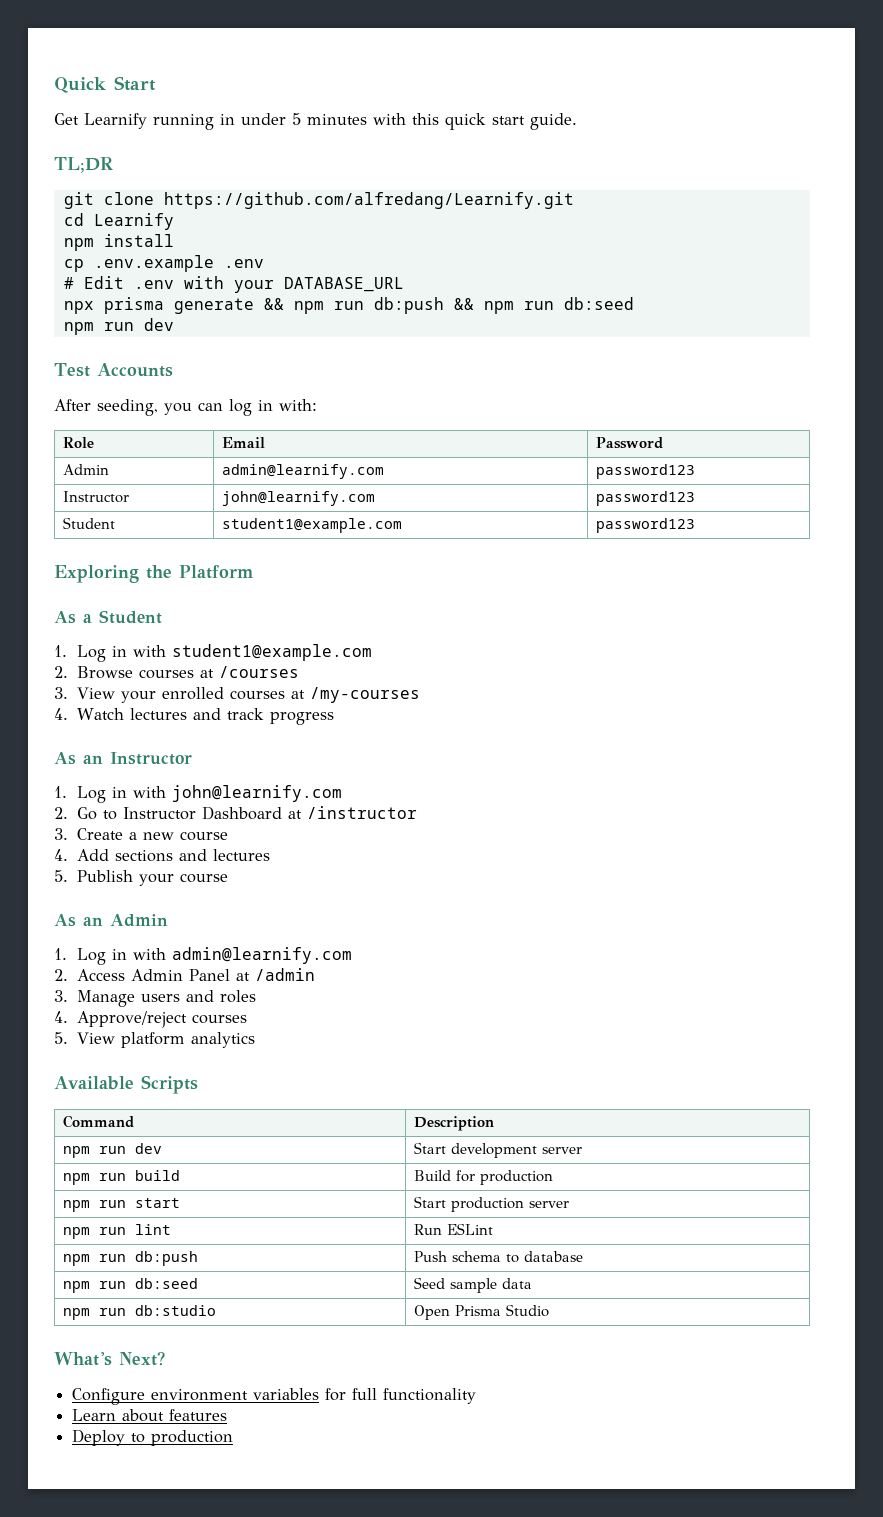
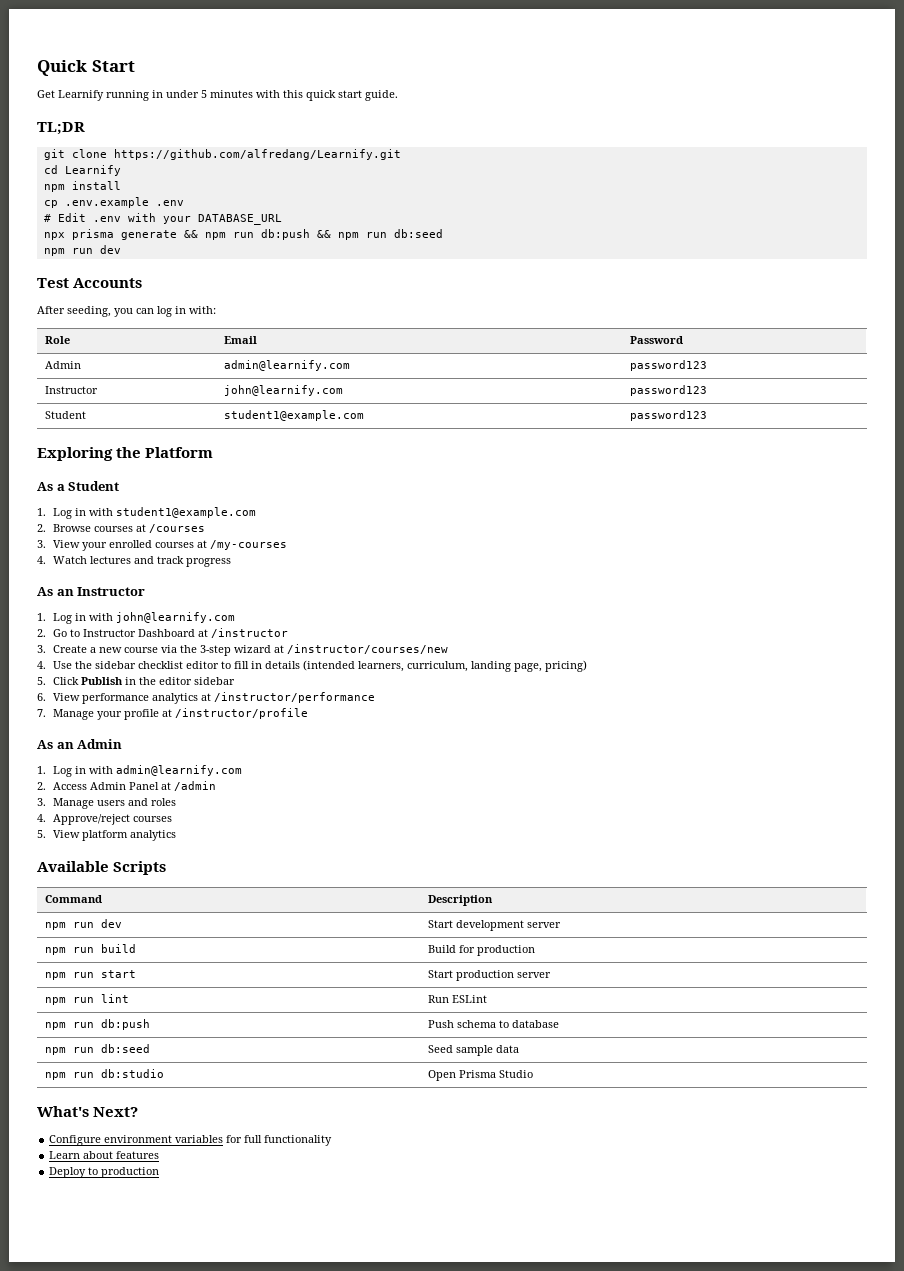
[54,849,271,862] [54,870,229,886] // 4. Add sections and lectures // 5. Publish your course -> [160,644,448,656] [37,660,587,672] [37,677,235,685] [37,692,375,704] [37,708,308,720] via the 3-step wizard at /instructor/courses/new // 4. Use the sidebar checklist editor to fill in details (intended learners, curriculum, landing page, pricing) // 5. Click Publish in the editor sidebar // 6. View performance analytics at /instructor/performance // 7. Manage your profile at /instructor/profile

